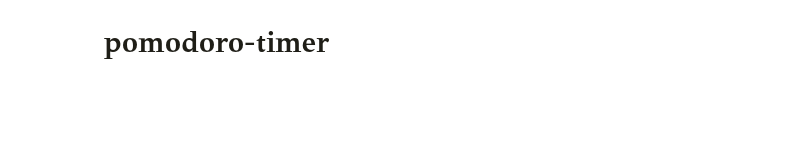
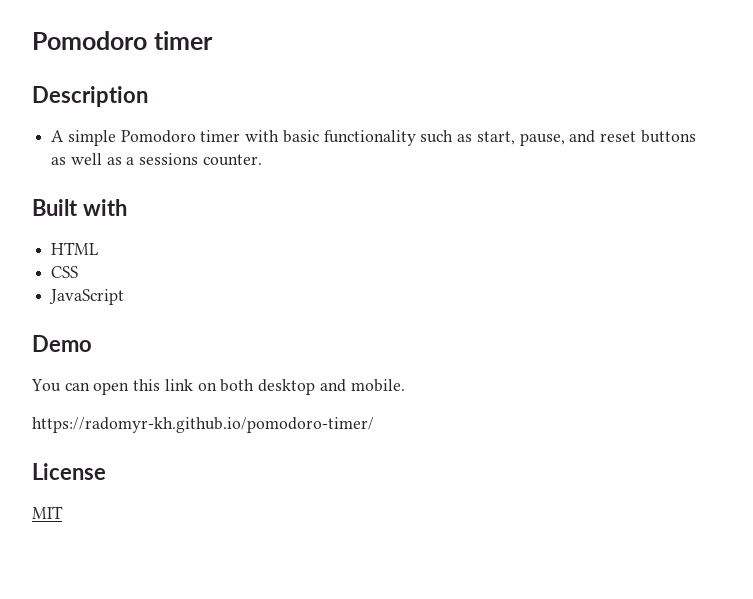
[104,31,330,59] pomodoro-timer -> [32,31,213,50] [32,86,148,107] [51,130,696,146] [51,153,262,166] [32,199,127,216] [51,242,99,255] [51,266,79,278] [49,289,125,305] [32,335,92,352] [31,379,405,395] [32,417,374,433] [32,463,106,480] [32,506,63,519] Pomodoro timer // Description // A simple Pomodoro timer with basic functionality such as start, pause, and reset buttons as well as a sessions counter. // Built with // HTML // CSS // JavaScript // Demo // You can open this link on both desktop and mobile. // https://radomyr-kh.github.io/pomodoro-timer/ // License // MIT

